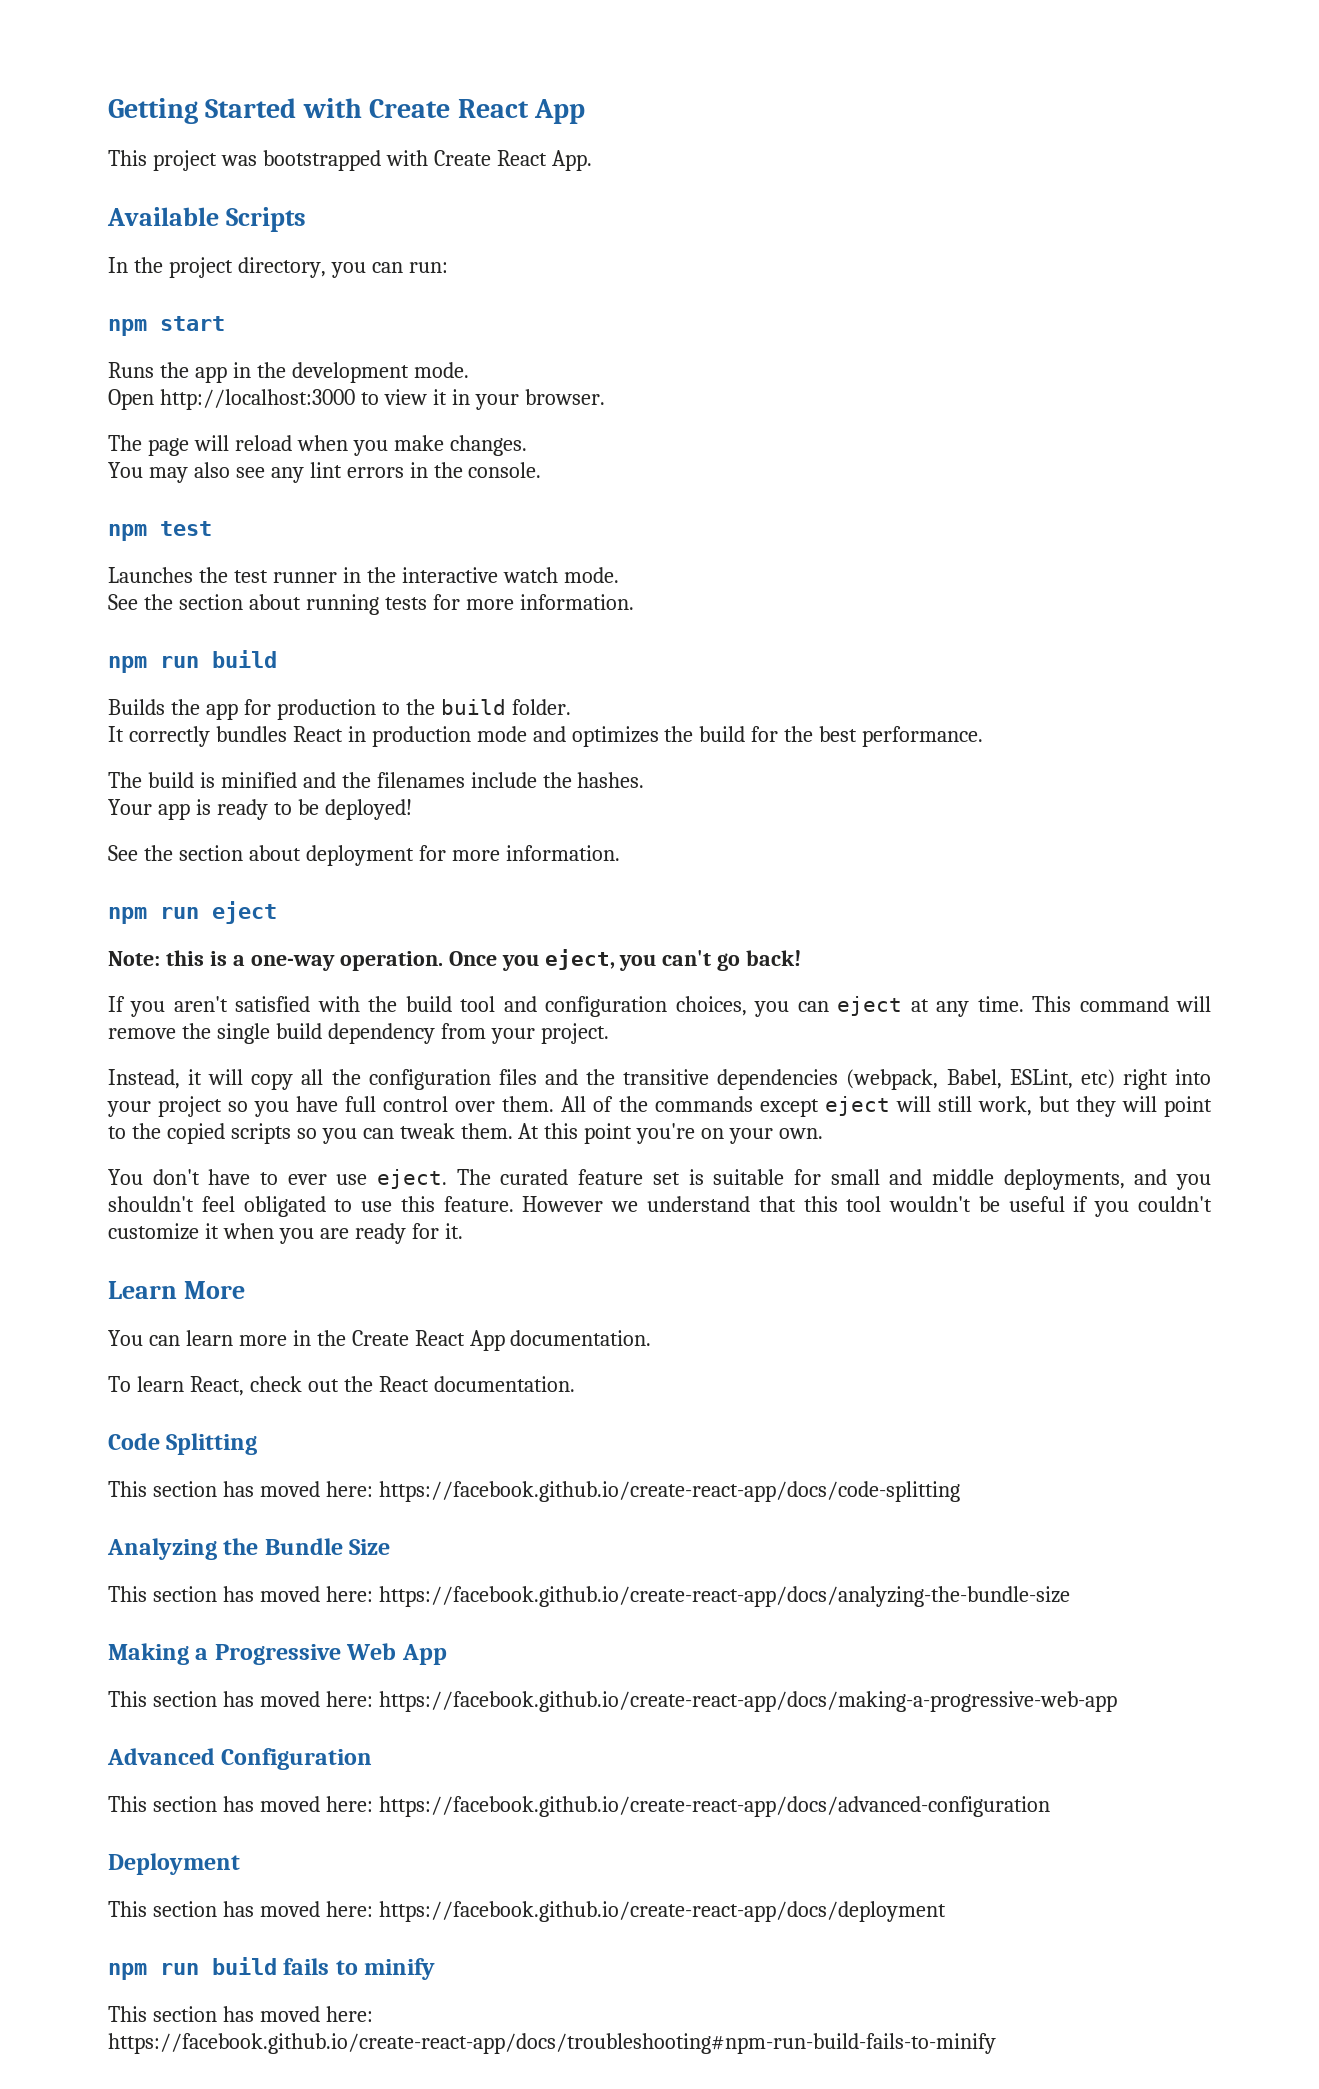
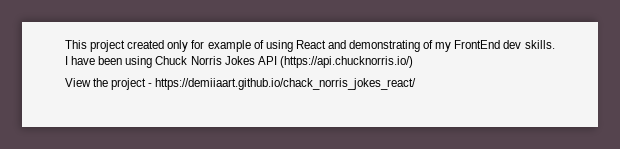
[108,98,586,124] [108,150,592,171] [107,207,306,232] [108,257,448,278] [108,316,225,336] [108,362,469,383] [108,389,605,410] [108,435,527,456] [108,462,542,483] [108,521,212,541] [108,567,619,583] [108,594,634,615] [108,650,277,673] [108,699,571,720] [108,726,984,747] [108,772,645,788] [108,799,412,820] [108,845,620,866] [108,901,277,924] [108,949,802,971] [108,996,1212,1017] [108,1023,609,1044] [108,1069,1211,1090] [107,1096,1212,1117] [108,1123,824,1144] [108,1169,1212,1190] [108,1196,1213,1217] [108,1223,463,1244] [108,1281,245,1299] [108,1330,652,1351] [108,1376,575,1396] [108,1433,258,1455] [108,1481,960,1502] [107,1538,391,1560] [108,1586,1070,1607] [108,1643,447,1665] [108,1691,1117,1712] [107,1748,373,1770] [108,1796,1050,1817] [108,1853,240,1875] [108,1901,946,1922] [108,1957,436,1980] [108,2006,373,2022] [108,2033,996,2054] Getting Started with Create React App // This project was bootstrapped with Create React App. // Available Scripts // In the project directory, you can run: // npm start // Runs the app in the development mode. // Open http://localhost:3000 to view it in your browser. // The page will reload when you make changes. // You may also see any lint errors in the console. // npm test // Launches the test runner in the interactive watch mode. // See the section about running tests for more information. // npm run build // Builds the app for production to the build folder. // It correctly bundles React in production mode and optimizes the build for the best performance. // The build is minified and the filenames include the hashes. // Your app is ready to be deployed! // See the section about deployment for more information. // npm run eject // Note: this is a one-way operation. Once you eject, you can't go back! // If you aren't satisfied with the build tool and configuration choices, you can eject at any time. This command will remove the single build dependency from your project. // Instead, it will copy all the configuration files and the transitive dependencies (webpack, Babel, ESLint, etc) right into your project so you have full control over them. All of the commands except eject will still work, but they will point to the copied scripts so you can tweak them. At this point you're on your own. // You don't have to ever use eject. The curated feature set is suitable for small and middle deployments, and you shouldn't feel obligated to use this feature. However we understand that this tool wouldn't be useful if you couldn't customize it when you are ready for it. // Learn More // You can learn more in the Create React App documentation. // To learn React, check out the React documentation. // Code Splitting // This section has moved here: https://facebook.github.io/create-react-app/docs/code-splitting // Analyzing the Bundle Size // This section has moved here: https://facebook.github.io/create-react-app/docs/analyzing-the-bundle-size // Making a Progressive Web App // This section has moved here: https://facebook.github.io/create-react-app/docs/making-a-progressive-web-app // Advanced Configuration // This section has moved here: https://facebook.github.io/create-react-app/docs/advanced-configuration // Deployment // This section has moved here: https://facebook.github.io/create-react-app/docs/deployment // npm run build fails to minify // This section has moved here: https://facebook.github.io/create-react-app/docs/troubleshooting#npm-run-build-fails-to-minify -> [65,40,555,52] [65,56,413,68] [65,78,417,90] This project created only for example of using React and demonstrating of my FrontEnd dev skills. I have been using Chuck Norris Jokes API (https://api.chucknorris.io/) // View the project - https://demiiaart.github.io/chack_norris_jokes_react/

